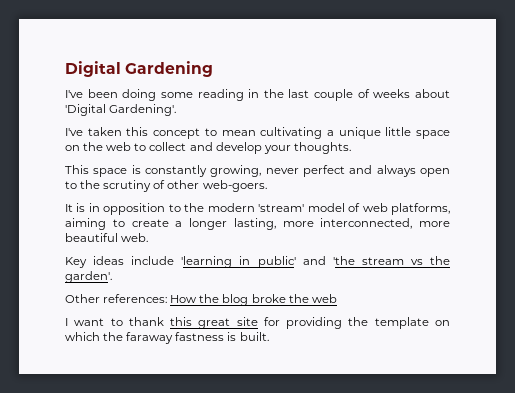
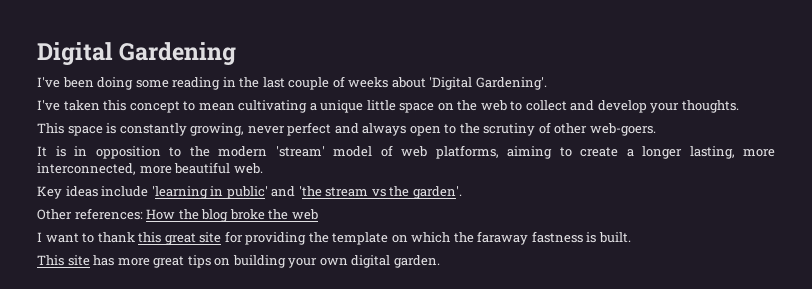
(269, 336) none -> [37,255,440,268] // This site has more great tips on building your own digital garden.

